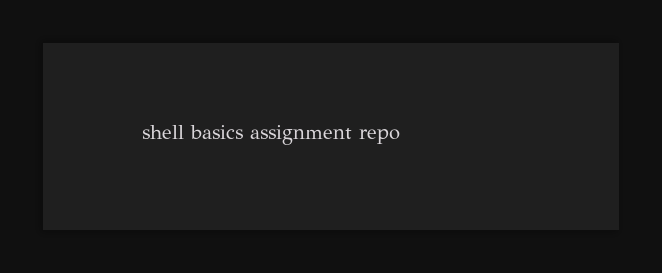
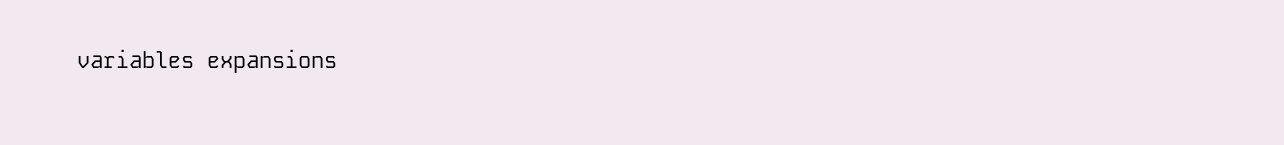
[142,125,400,145] shell basics assignment repo -> [77,49,337,73] variables expansions

